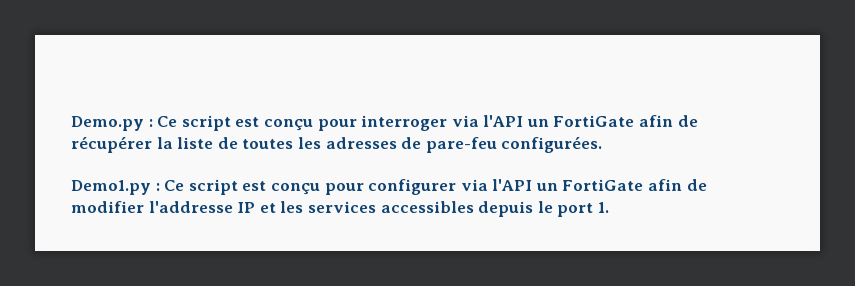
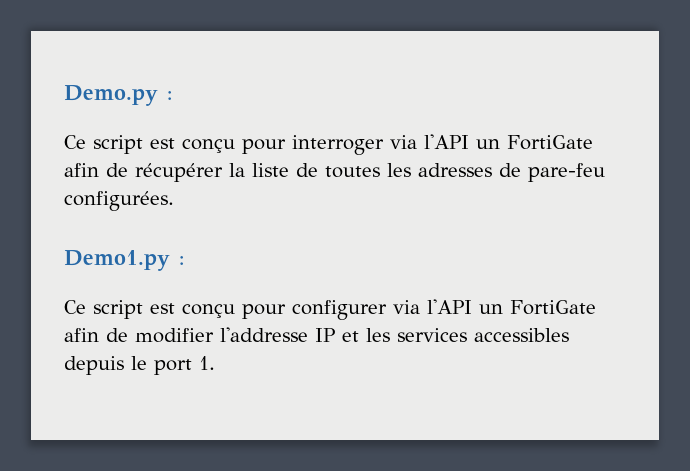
(153, 123) none -> (172, 95) //
(160, 187) none -> (184, 260) //

